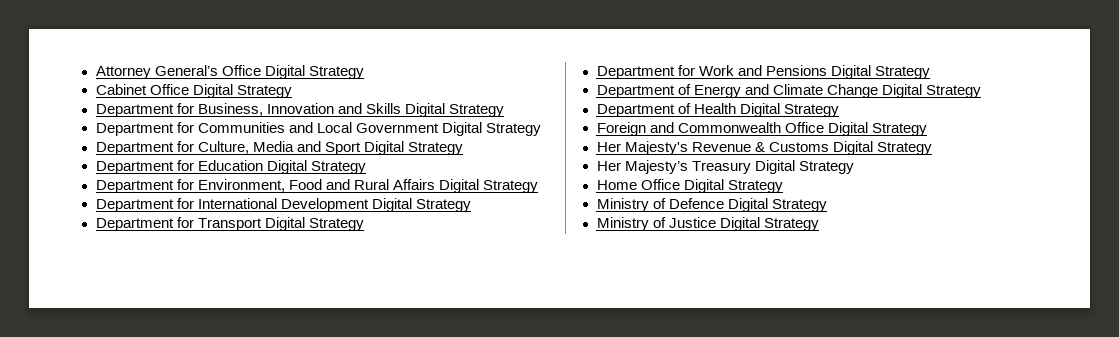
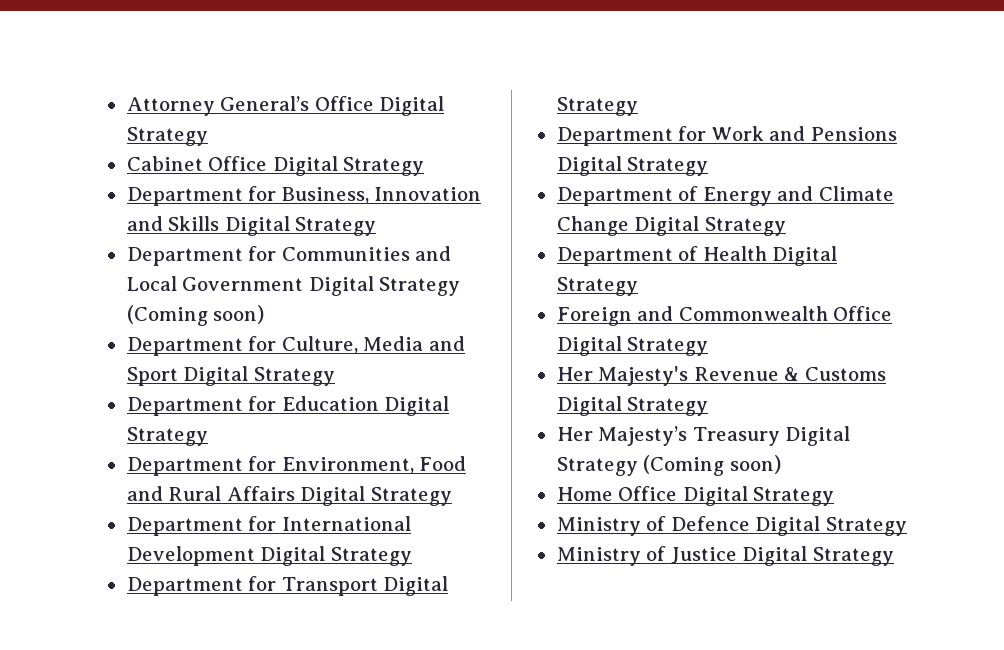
(541, 129) none -> [126,305,265,326] (Coming soon)
(854, 167) none -> [643,455,781,476] (Coming soon)

